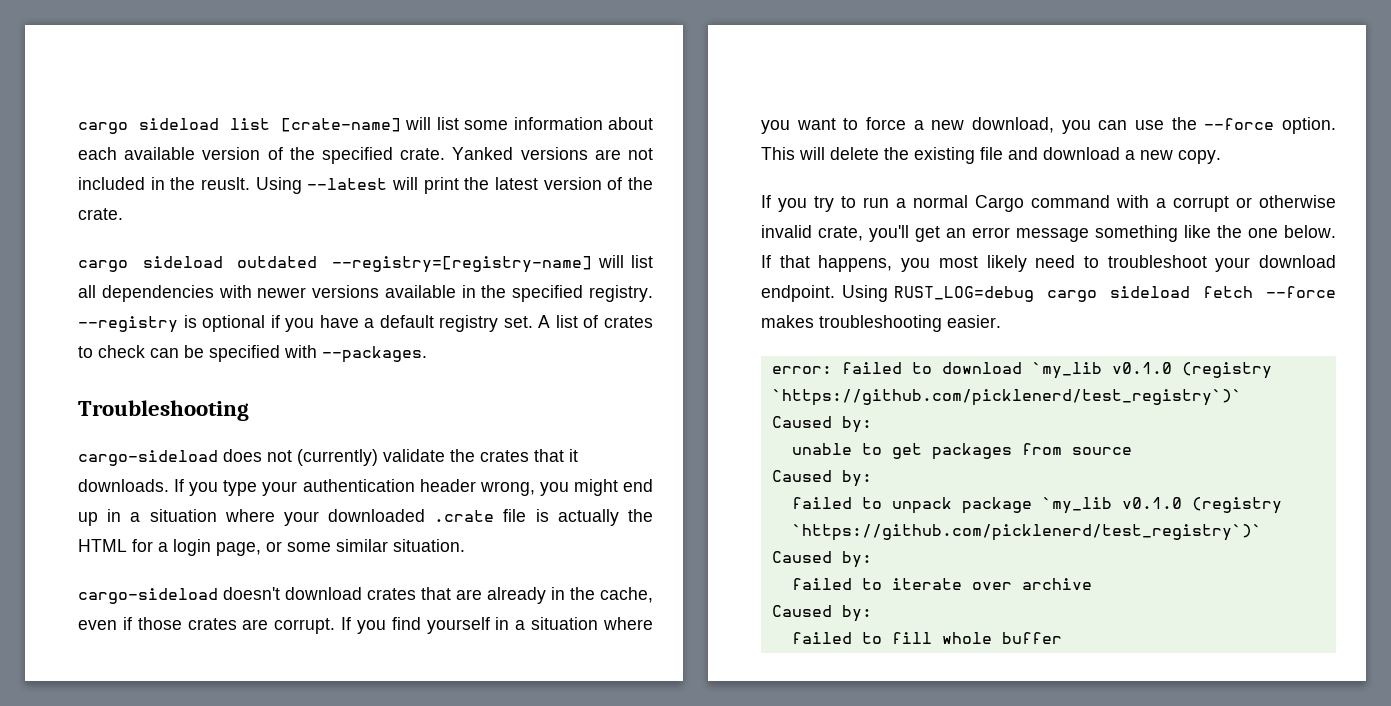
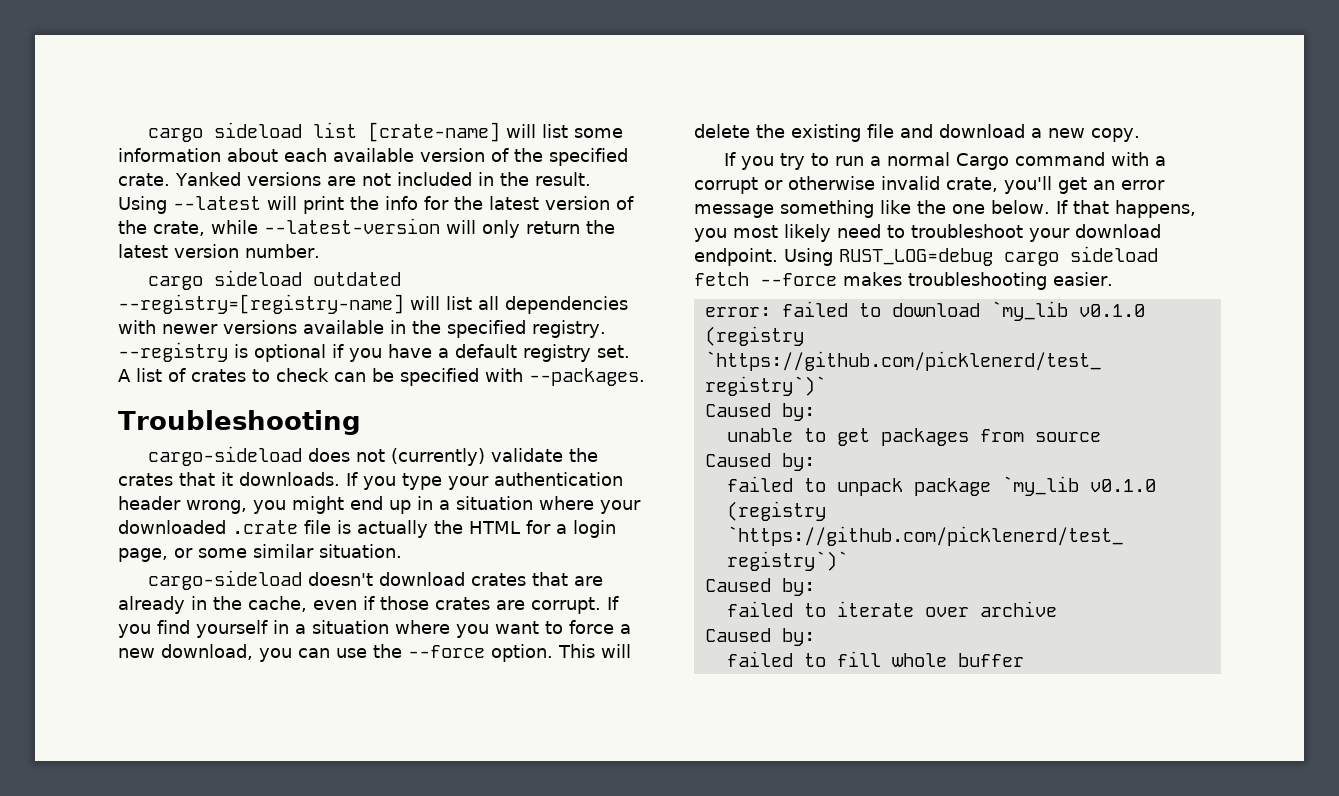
[201,177,250,190] reuslt. -> [534,172,591,186] result.
(490, 183) none -> [385,196,483,210] info for the
[78,208,123,220] crate. -> [153,218,615,238] [118,244,320,258] crate, while --latest-version will only return the latest version number.

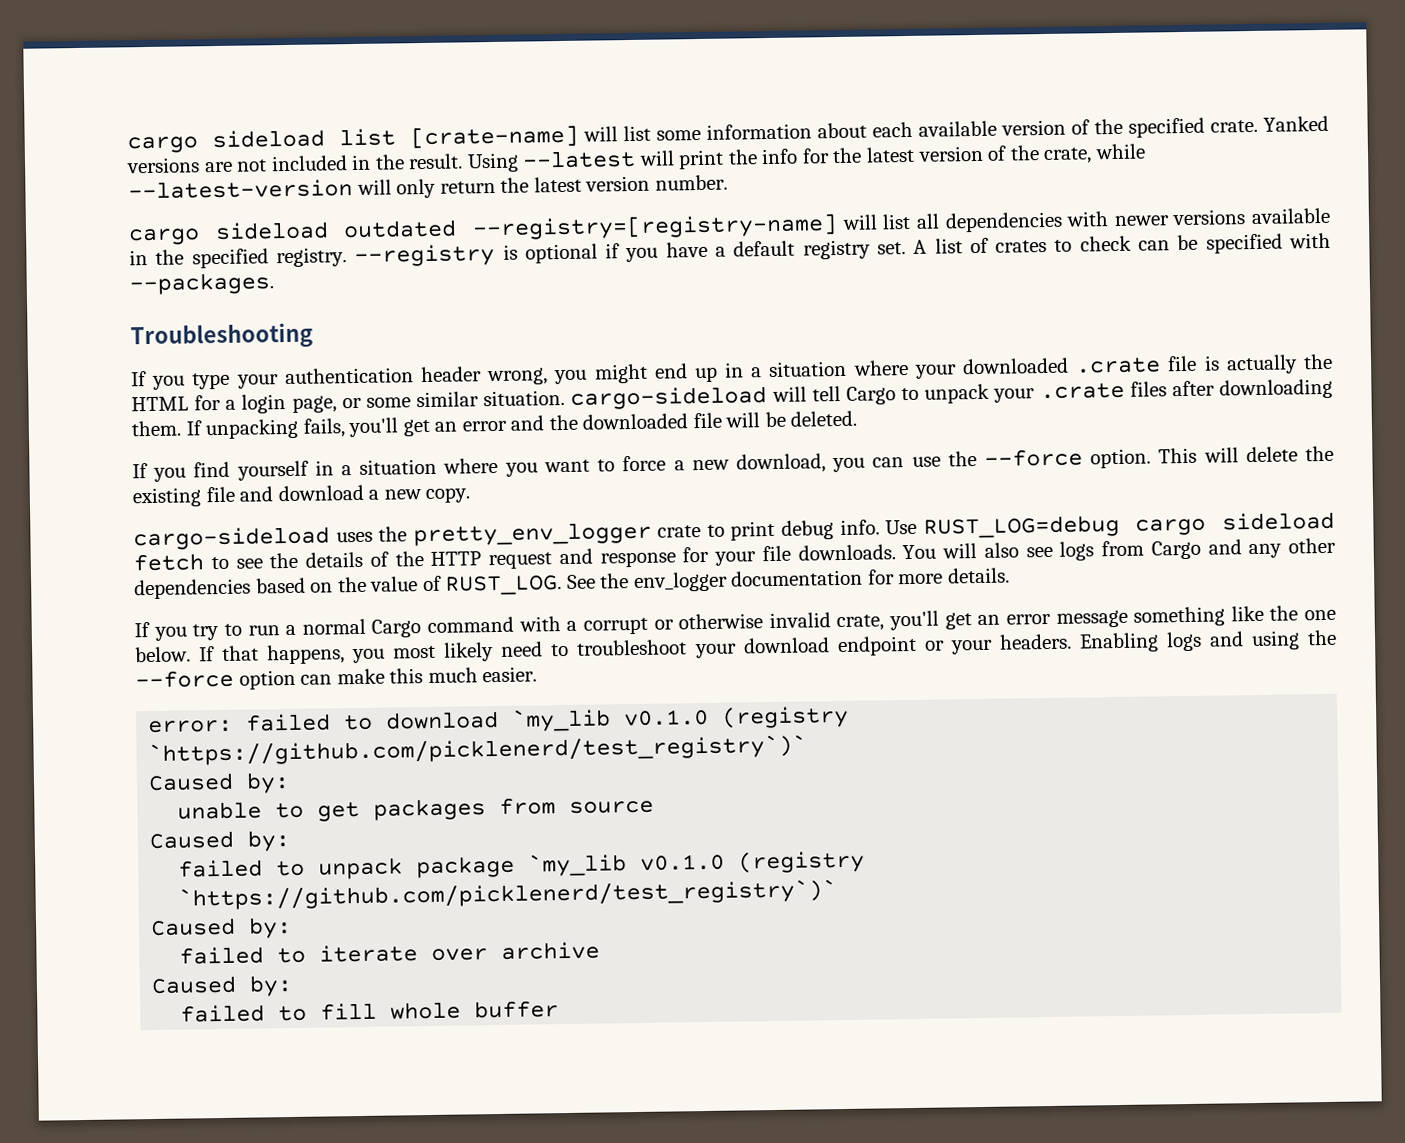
[147,446,598,466] [118,472,340,486] cargo-sideload does not (currently) validate the crates that it downloads. -> (313, 336) none
[147,570,603,590] [118,596,601,614] // cargo-sideload doesn't download crates that are already in the cache, even if those crates are corrupt. -> [570,378,1333,410] [131,410,858,440] cargo-sideload will tell Cargo to unpack your .crate files after downloading them. If unpacking fails, you'll get an error and the downloaded file will be deleted. //
(1140, 135) none -> [133,511,1335,551] [133,537,1336,572] [134,567,1010,600] // cargo-sideload uses the pretty_env_logger crate to print debug info. Use RUST_LOG=debug cargo sideload fetch to see the details of the HTTP request and response for your file downloads. You will also see logs from Cargo and any other dependencies based on the value of RUST_LOG. See the env_logger documentation for more details.
[694,246,1158,266] [694,272,1047,290] endpoint. Using RUST_LOG=debug cargo sideload fetch --force makes troubleshooting -> [836,629,1337,657] [135,667,478,690] endpoint or your headers. Enabling logs and using the --force option can make this much

